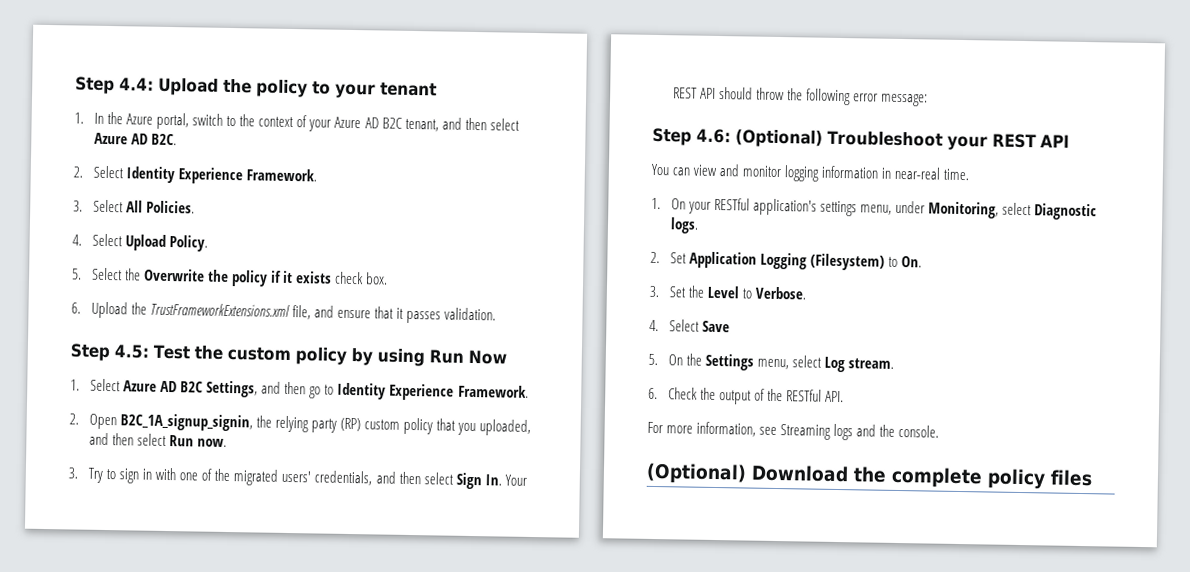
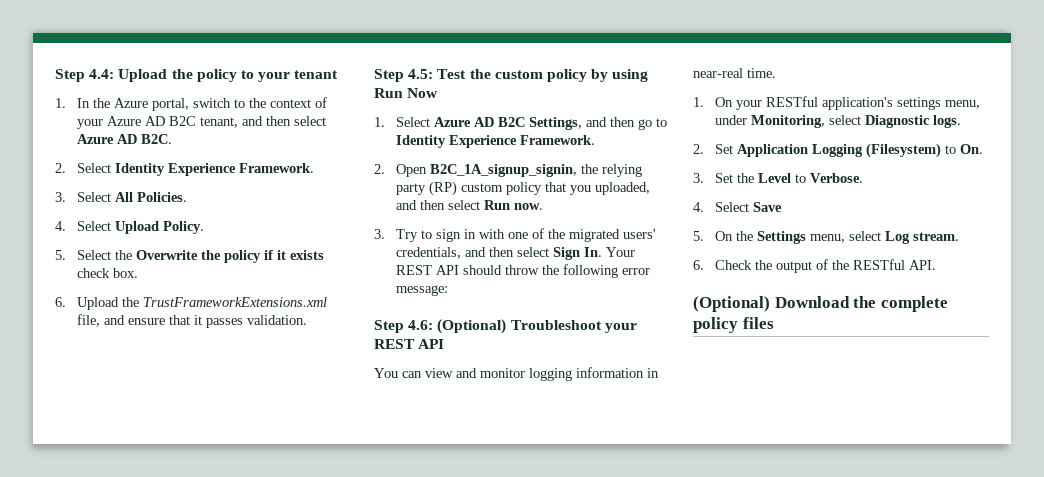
[647,421,940,441] // For more information, see Streaming logs and the console. -> (936, 265) none

